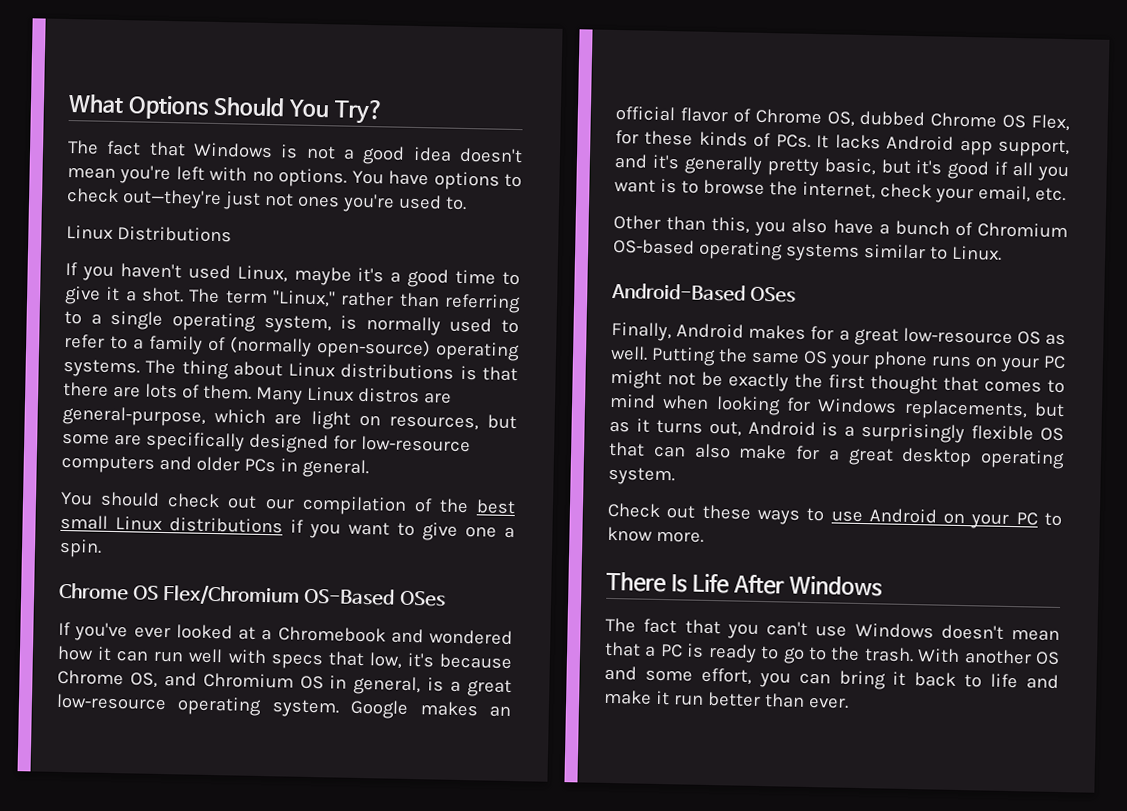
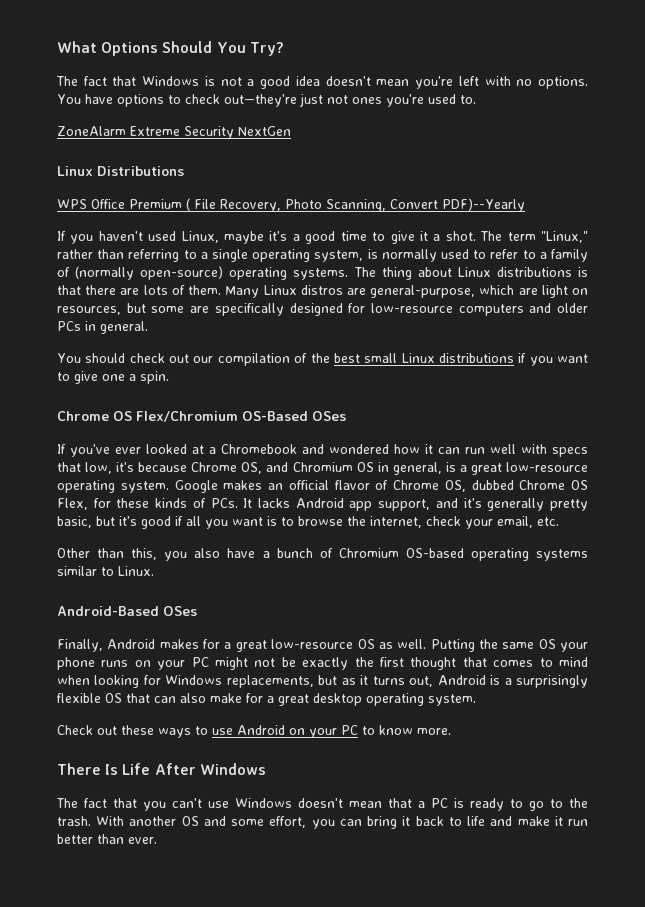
[66,224,232,243] Linux Distributions -> [57,126,291,139] [57,166,184,176] [57,198,525,212] ZoneAlarm Extreme Security NextGen // Linux Distributions // WPS Office Premium ( File Recovery, Photo Scanning, Convert PDF)--Yearly

